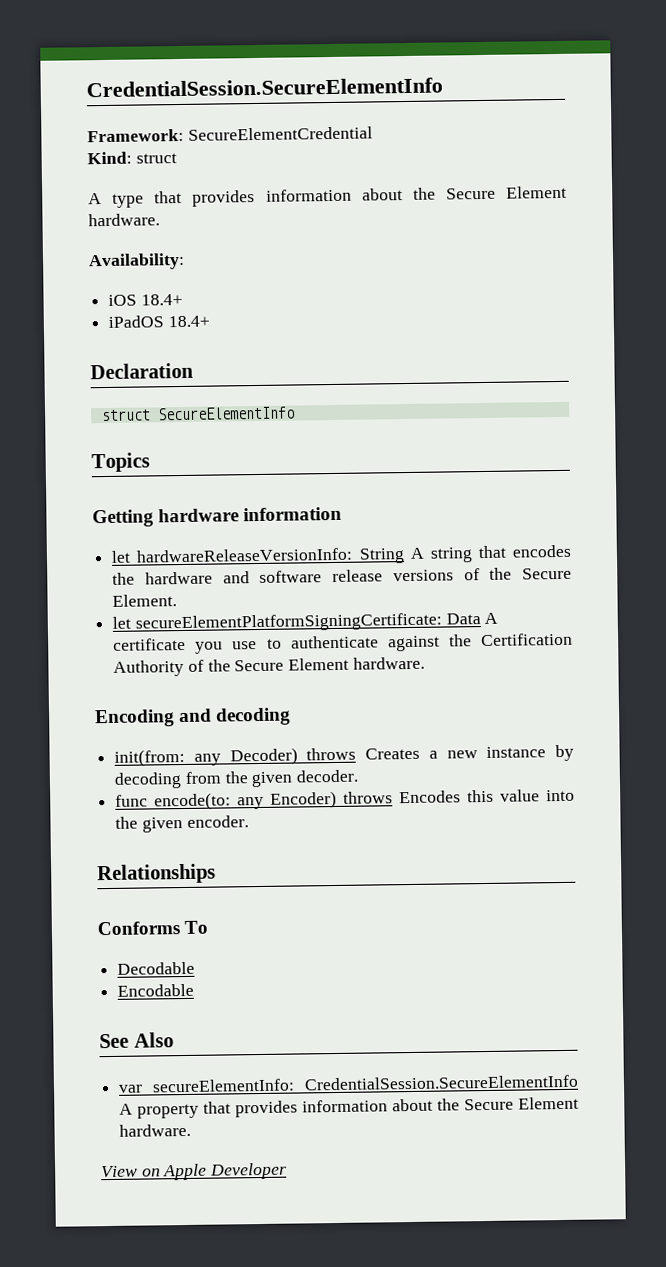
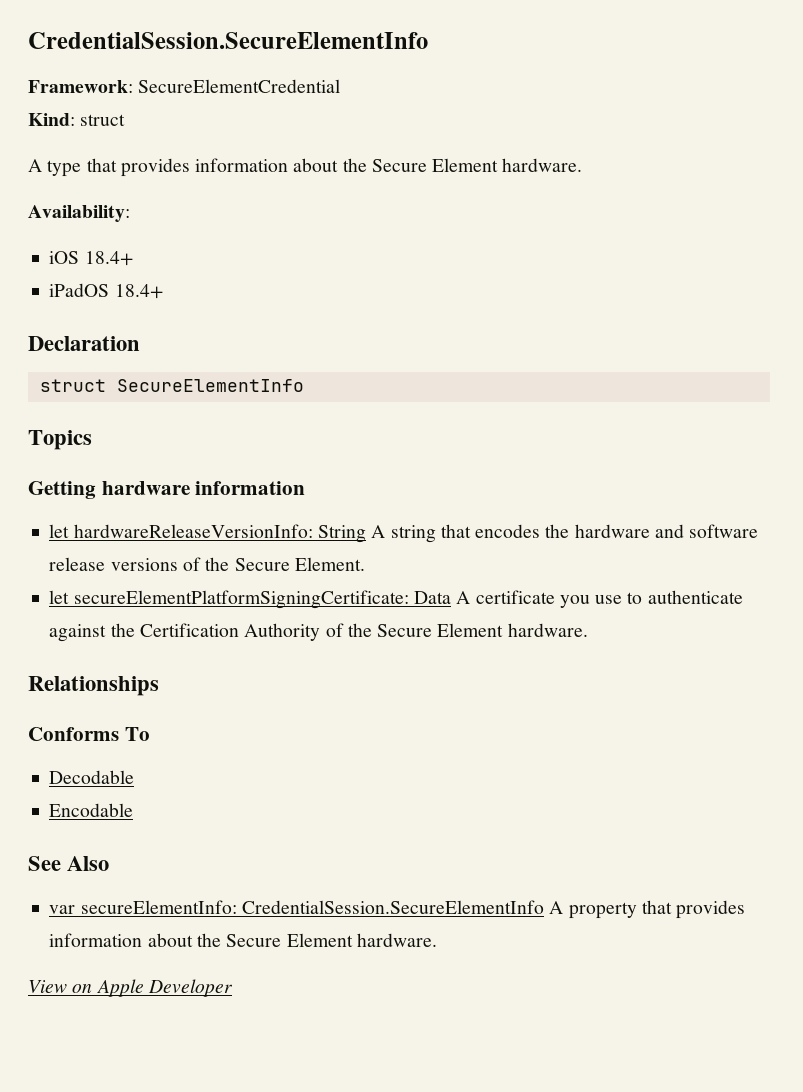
[94,707,292,728] [114,744,574,767] [114,769,359,789] [115,789,575,811] [115,815,249,833] // Encoding and decoding // init(from: any Decoder) throws Creates a new instance by decoding from the given decoder. // func encode(to: any Encoder) throws Encodes this value into the given encoder. -> (588, 630) none

